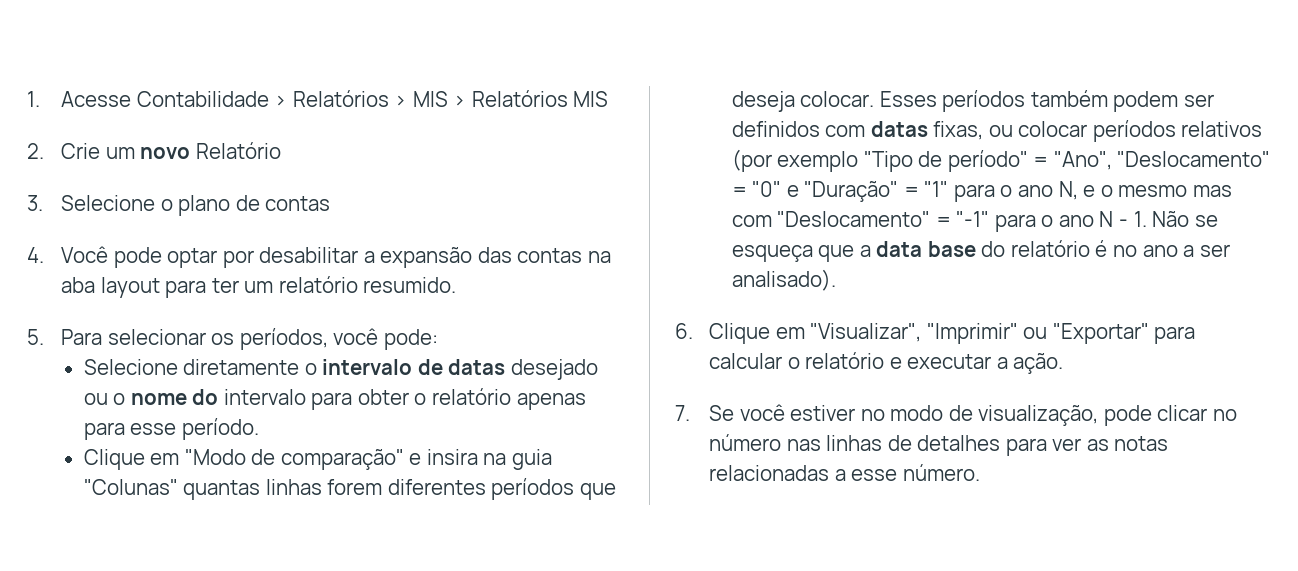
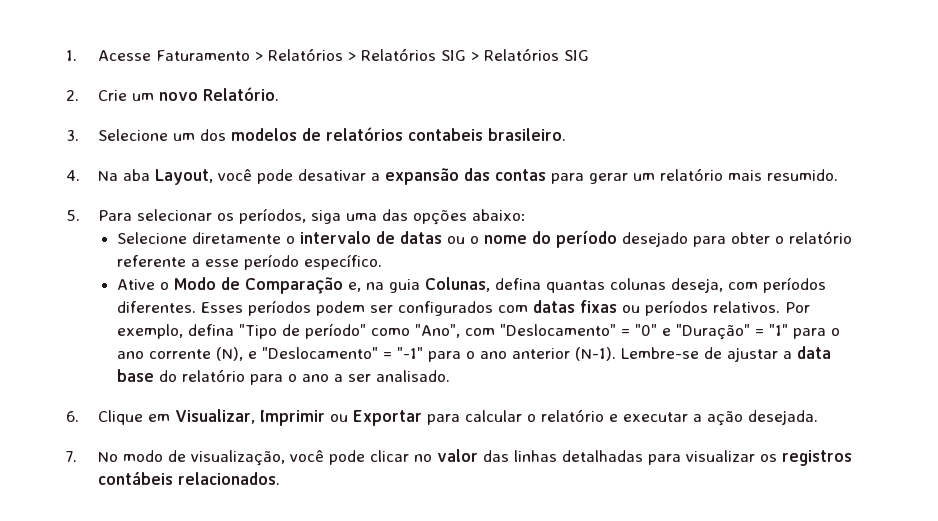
[136,91,269,107] Contabilidade -> [156,50,251,61] Faturamento
[412,90,609,107] MIS > Relatórios MIS -> [361,48,590,61] Relatórios SIG > Relatórios SIG
[195,142,281,159] Relatório -> [203,87,280,101] Relatório.
[160,195,331,216] [27,246,611,268] [61,277,239,298] o plano de contas // 4. Você pode optar por desabilitar a expansão das contas na aba layout para ter -> [173,127,567,141] [66,168,629,185] um dos modelos de relatórios contabeis brasileiro. // 4. Na aba Layout, você pode desativar a expansão das contas para gerar
(358, 284) none -> [728,170,763,181] mais
[333,328,438,350] você pode: -> [311,209,527,225] siga uma das opções abaixo:
[510,359,598,380] desejado -> (443, 237) none
[223,389,306,405] intervalo -> [556,230,689,248] período desejado
[516,393,586,410] [83,418,259,440] [83,449,552,470] [83,478,616,500] [731,91,875,112] apenas para esse período. // Clique em "Modo de comparação" e insira na guia "Colunas" quantas linhas forem diferentes períodos que deseja colocar. -> [117,254,383,270] [117,277,827,294] [117,301,197,313] referente a esse período específico. // Ative o Modo de Comparação e, na guia Colunas, defina quantas colunas deseja, com períodos diferentes.
[1030,90,1108,107] também -> (312, 308) none
[731,121,820,137] definidos -> [398,301,494,316] configurados
[933,120,1263,142] [731,149,1112,172] fixas, ou colocar períodos relativos (por exemplo "Tipo de período" = "Ano", -> [580,300,811,316] [117,323,496,339] fixas ou períodos relativos. Por exemplo, defina "Tipo de período" como "Ano", com
[1058,181,1232,200] [731,215,772,227] N, e o mesmo mas com -> [149,347,258,361] corrente (N), e
[1099,211,1218,227] [731,245,855,262] N - 1. Não se esqueça que -> [512,347,779,362] anterior (N-1). Lembre-se de ajustar
[1095,240,1137,257] é no -> [250,374,298,385] para o
[731,269,836,291] analisado). -> [376,370,451,382] analisado.
[810,323,1149,344] "Visualizar", "Imprimir" ou "Exportar" -> [175,409,423,426] Visualizar, Imprimir ou Exportar
[1013,353,1064,374] ação. -> [707,410,819,426] ação desejada.
[709,404,885,421] Se você estiver no -> [98,452,119,462] No
(1099, 415) none -> [290,450,325,462] você
[709,434,1169,456] [709,464,980,481] número nas linhas de detalhes para ver as notas relacionadas a esse número. -> [437,449,853,466] [98,471,281,485] valor das linhas detalhadas para visualizar os registros contábeis relacionados.

